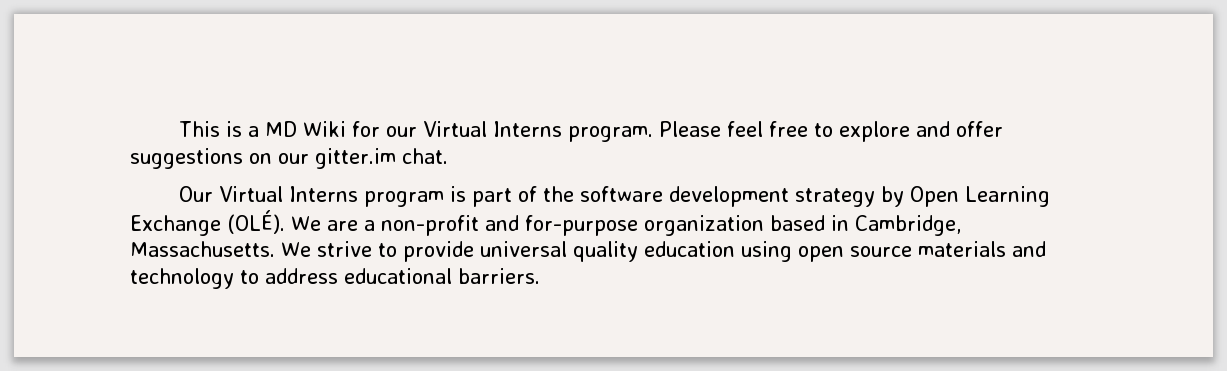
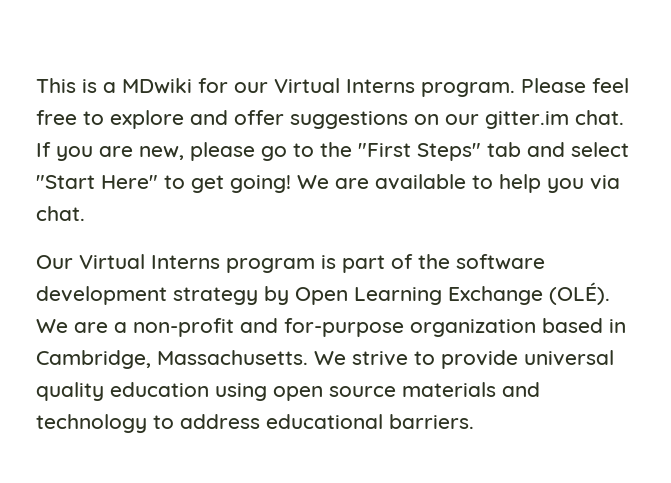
[264,121,346,137] MD Wiki -> [122,78,192,94] MDwiki
(448, 156) none -> [36,142,629,161] [36,174,620,193] [36,206,85,221] If you are new, please go to the "First Steps" tab and select "Start Here" to get going! We are available to help you via chat.

